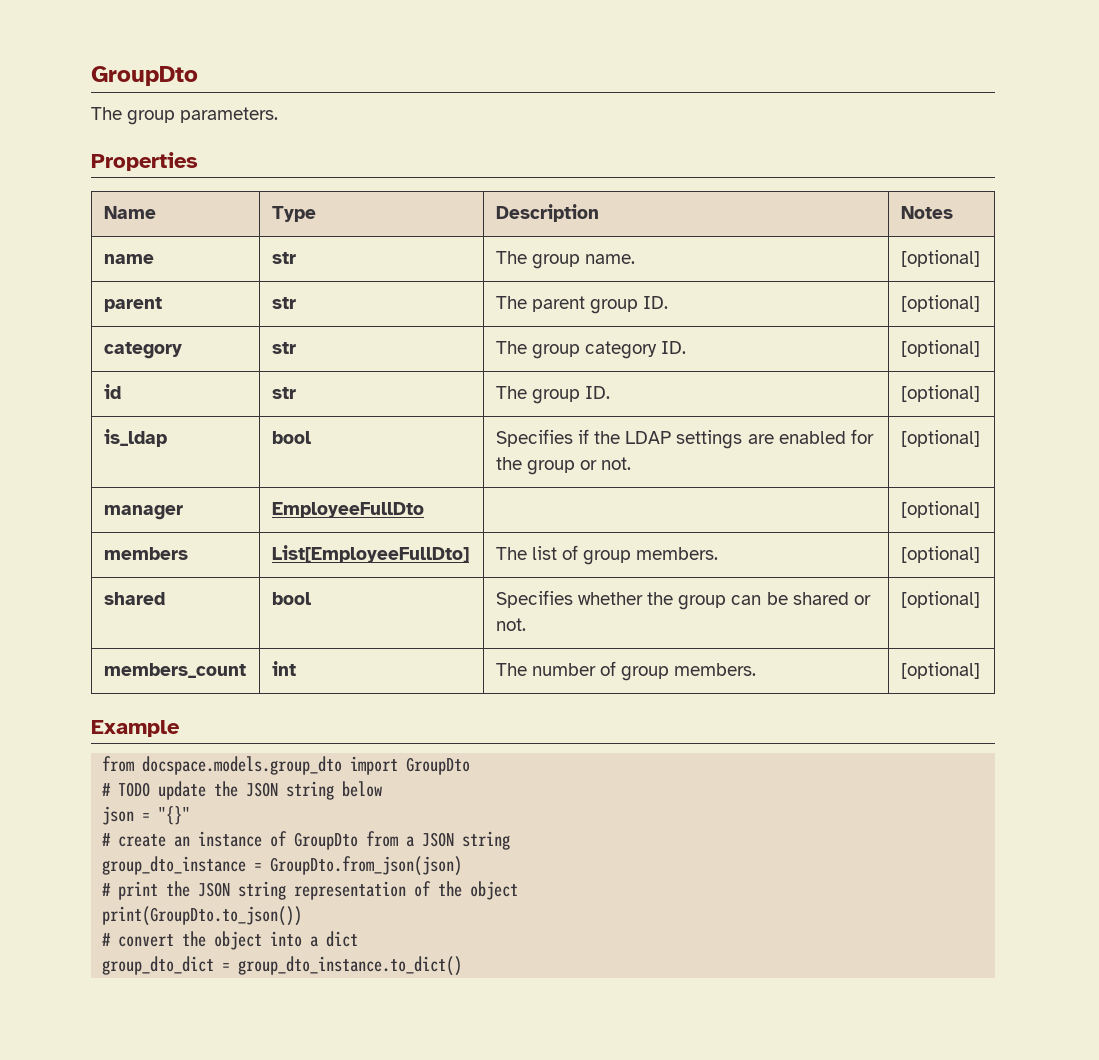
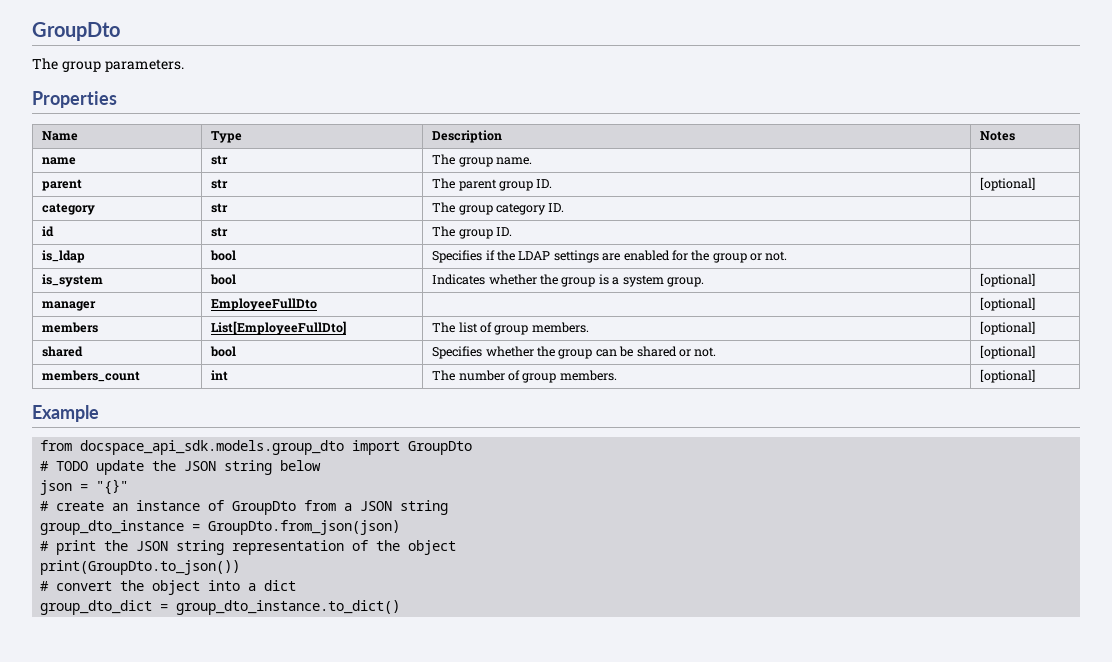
[900,250,980,267] [optional] -> (533, 161) none
[900,340,980,357] [optional] -> (565, 207) none
[900,385,980,402] [optional] -> (513, 231) none
(632, 463) none -> [42,274,104,287] [210,274,237,285] [432,274,704,287] // is_system | bool | Indicates whether the group is a system group. |
[142,756,343,775] docspace.models.group_dto -> [80,440,345,455] docspace_api_sdk.models.group_dto

